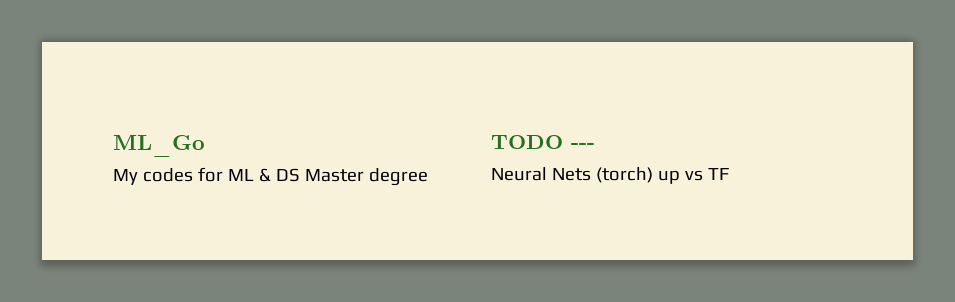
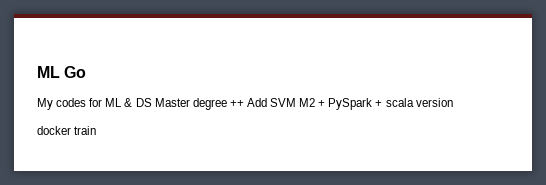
[113,135,205,157] ML_Go -> [37,66,87,78] ML Go
[491,135,595,149] [491,167,729,184] // TODO --- // Neural Nets (torch) up vs TF -> [229,98,453,110] [37,126,97,135] ++ Add SVM M2 + PySpark + scala version // docker train

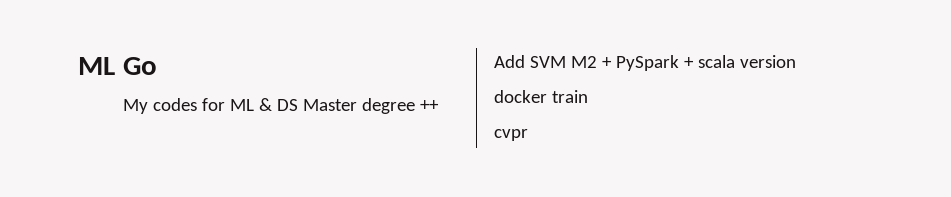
(97, 130) none -> [494,129,528,141] // cvpr

